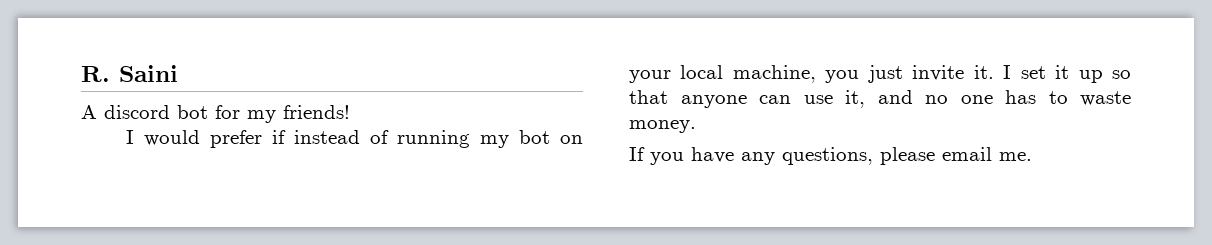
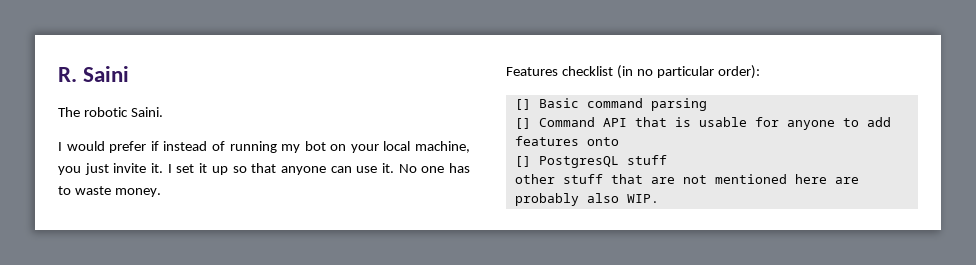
[81,105,350,123] A discord bot for my friends! -> [58,107,163,117] The robotic Saini.
[845,90,948,108] it, and no -> [381,163,417,173] it. No
[629,147,1032,165] If you have any questions, please email me. -> [506,65,760,79] [514,98,707,111] [514,117,891,130] [514,136,619,146] [514,155,667,168] [514,174,859,184] [514,193,659,206] Features checklist (in no particular order): // [] Basic command parsing // [] Command API that is usable for anyone to add features onto // [] PostgresQL stuff // other stuff that are not mentioned here are probably also WIP.

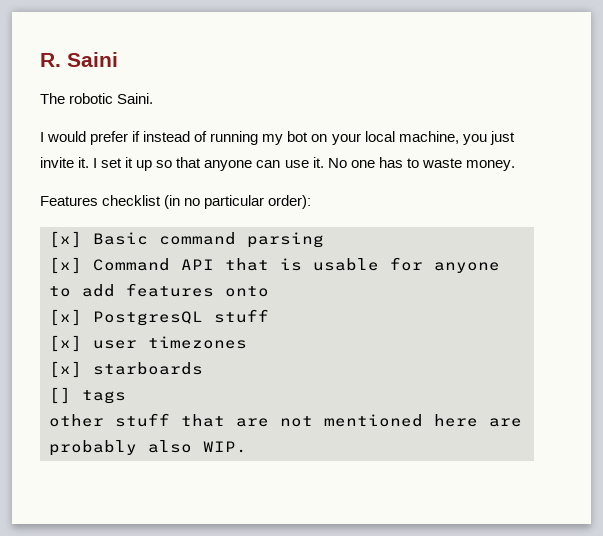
[514,99,531,110] [] -> [49,231,82,248] [x]
[514,118,531,129] [] -> [49,257,82,274] [x]
[514,156,531,167] [] -> [49,309,82,326] [x]
(667, 160) none -> [49,335,247,352] [49,361,203,378] [49,387,126,404] // [x] user timezones // [x] starboards // [] tags

